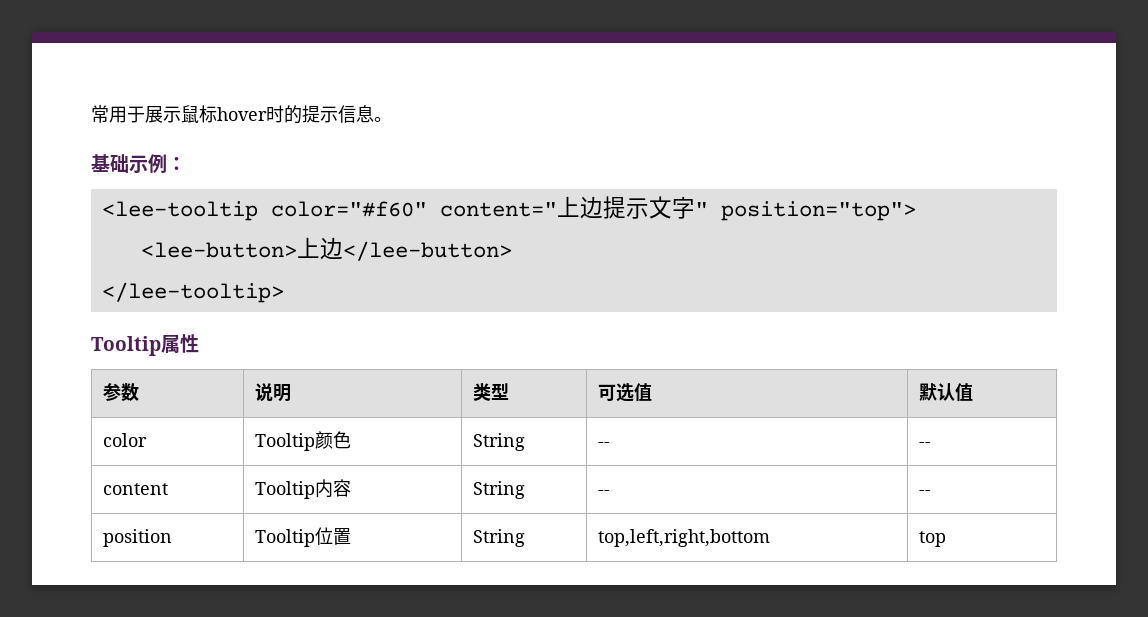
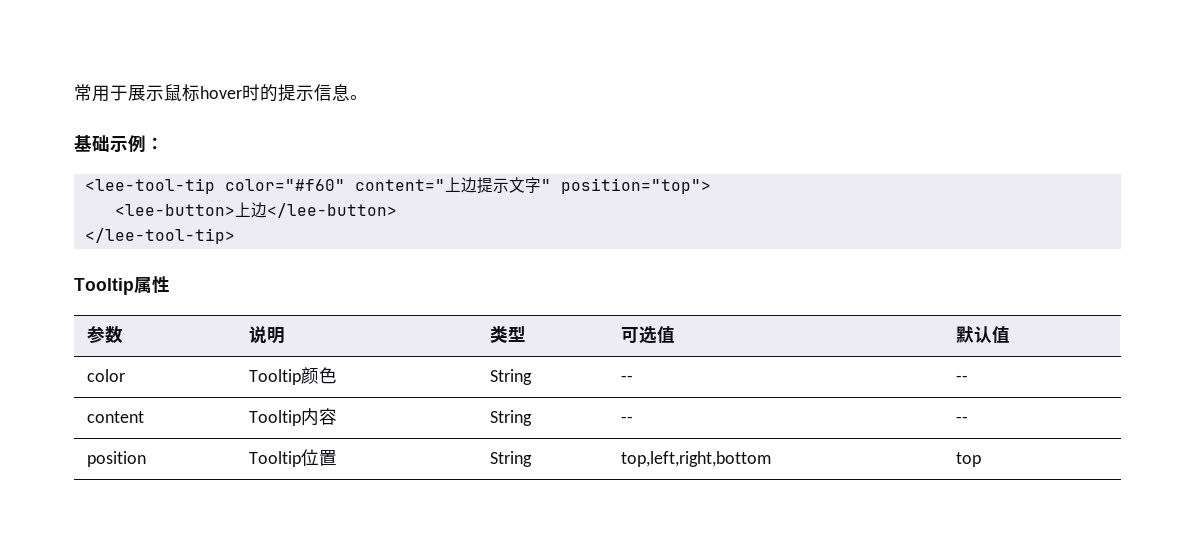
[101,201,258,221] <lee-tooltip -> [84,178,215,194] <lee-tool-tip
[101,282,284,303] </lee-tooltip> -> [84,228,235,244] </lee-tool-tip>

